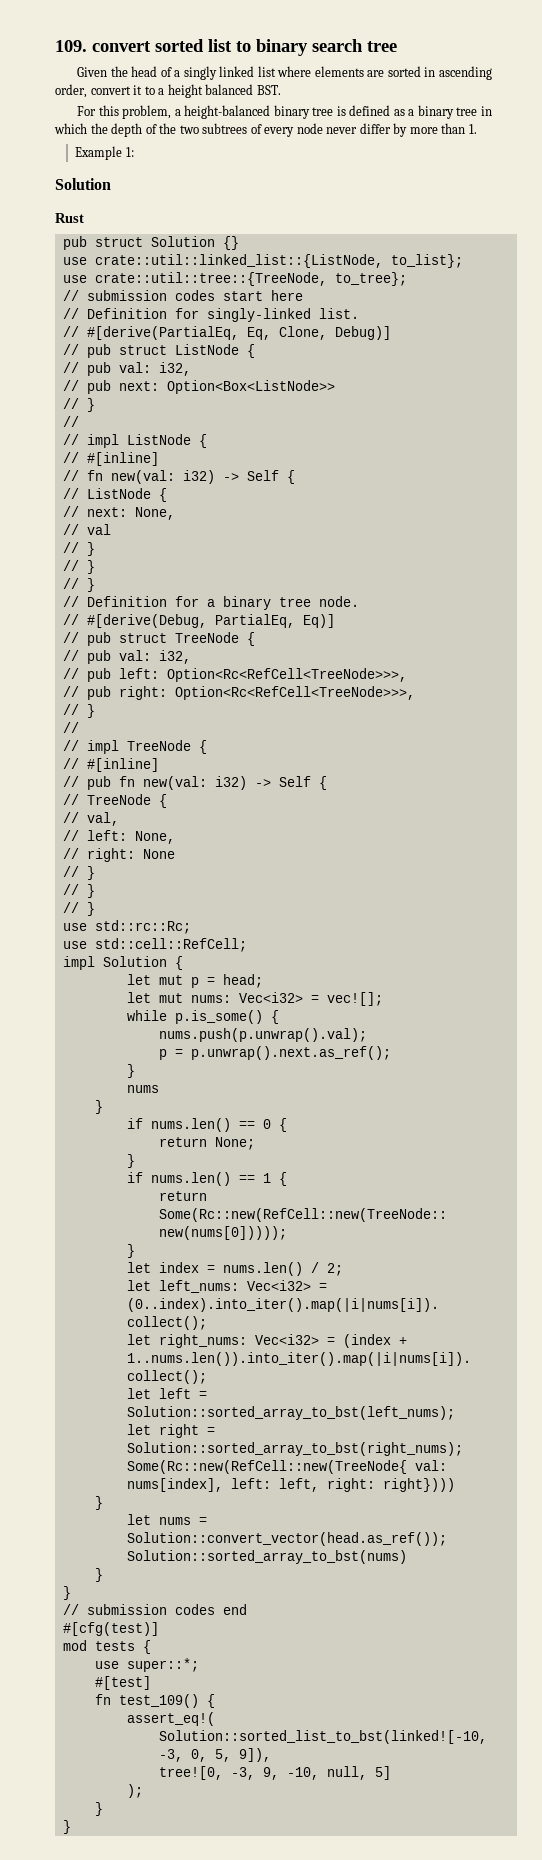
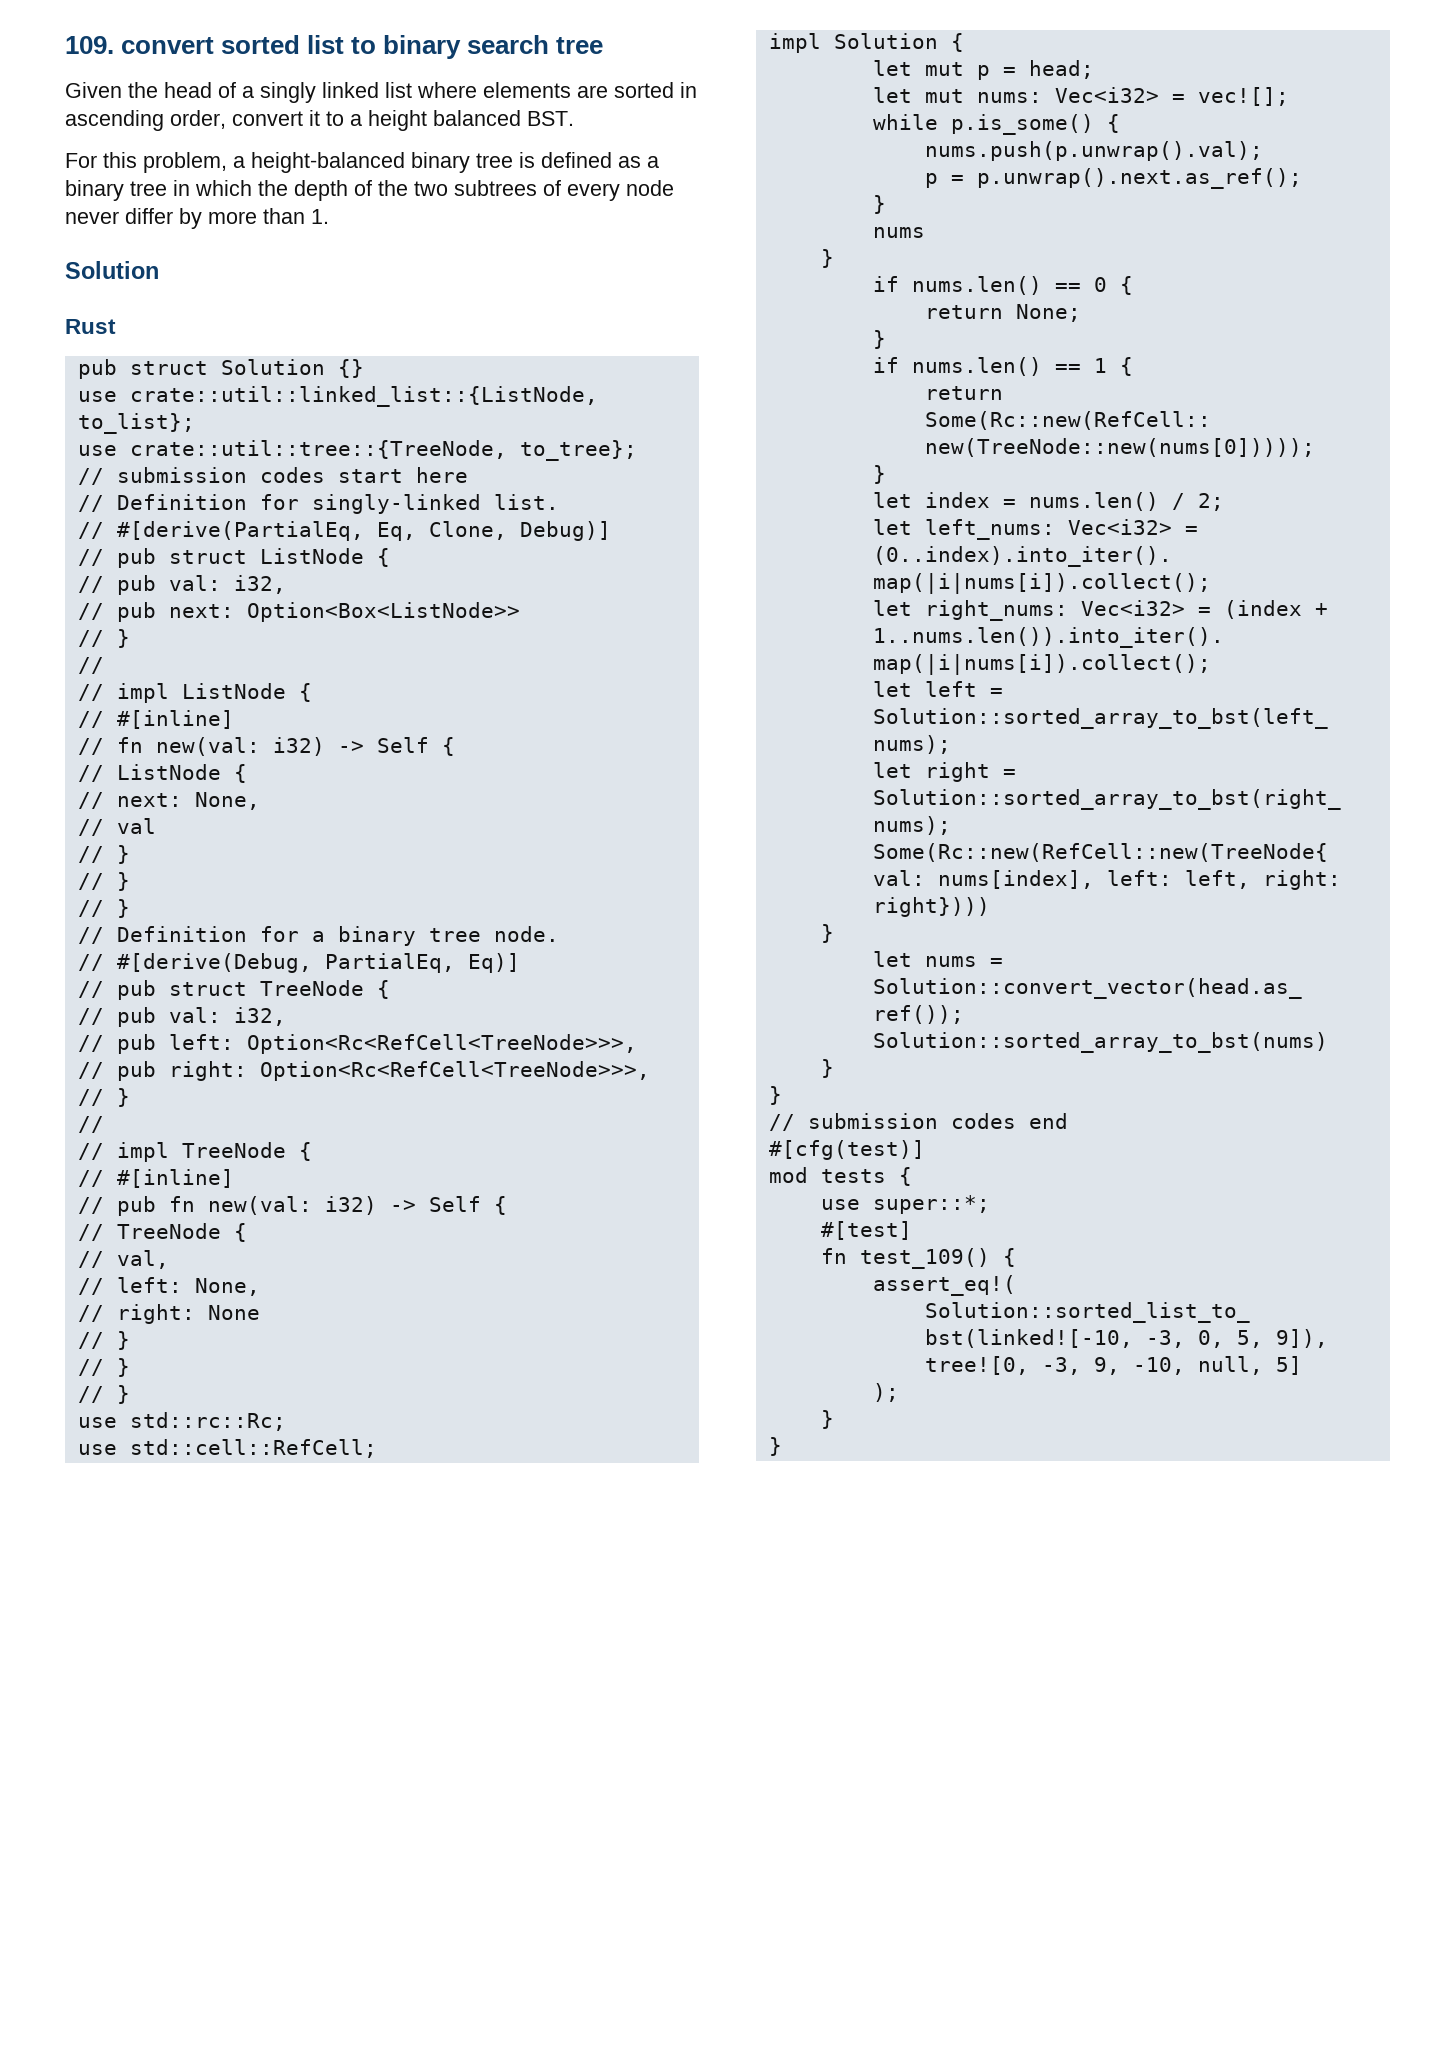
[75,146,134,160] // Example 1: -> (329, 216) none

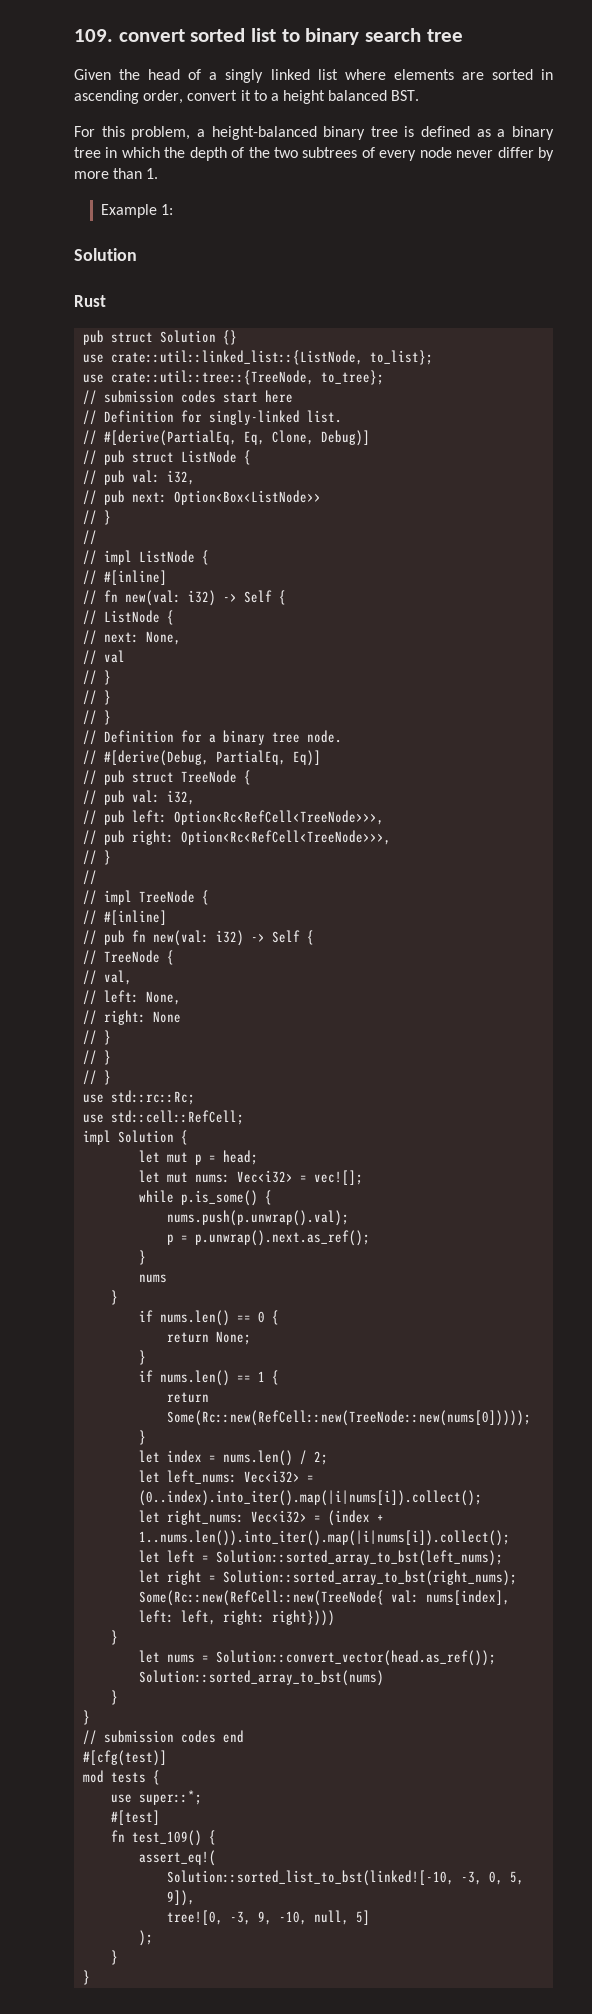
(329, 216) none -> [101,204,174,218] // Example 1:

